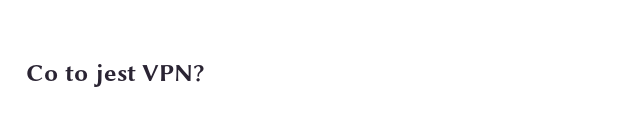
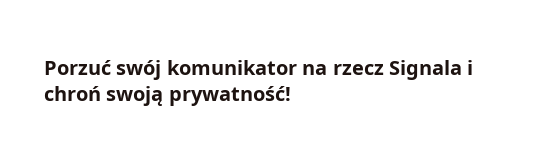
[26,64,206,87] Co to jest VPN? -> [44,60,474,80] [44,86,291,106] Porzuć swój komunikator na rzecz Signala i chroń swoją prywatność!

